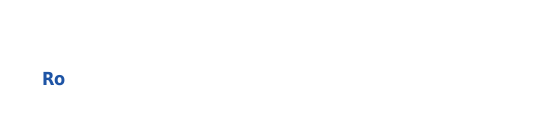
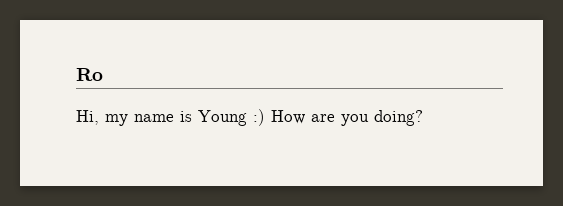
(65, 78) none -> [76,109,423,126] // Hi, my name is Young :) How are you doing?

